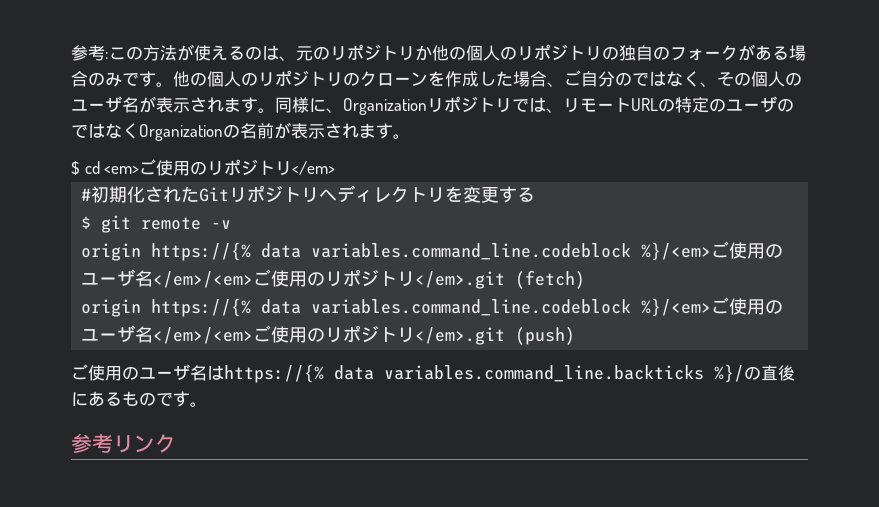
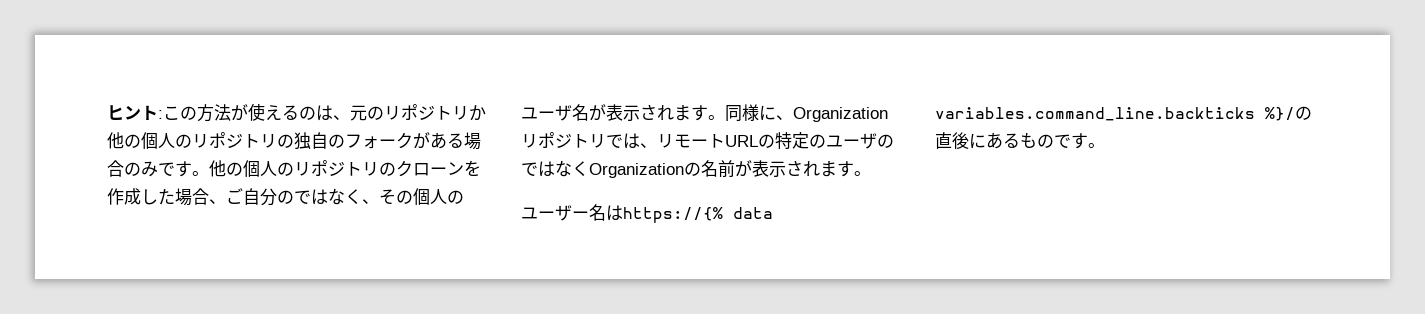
[71,45,105,61] 参考 -> [107,105,158,120] ヒント
[71,159,336,176] [81,185,536,203] [81,215,232,233] [81,241,784,261] [81,269,586,289] [81,297,784,317] [81,325,576,345] [71,364,190,381] $ cd <em>ご使用のリポジトリ</em> // #初期化されたGitリポジトリへディレクトリを変更する // $ git remote -v // origin https://{% data variables.command_line.codeblock %}/<em>ご使用のユーザ名</em>/<em>ご使用のリポジトリ</em>.git (fetch) // origin https://{% data variables.command_line.codeblock %}/<em>ご使用のユーザ名</em>/<em>ご使用のリポジトリ</em>.git (push) // ご使用のユーザ -> [521,205,589,221] ユーザー
[71,433,176,453] // 参考リンク -> (1105, 145) none

